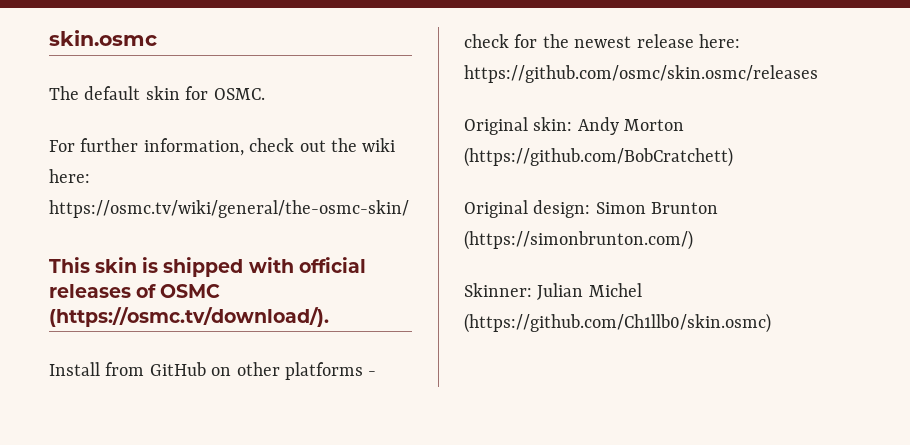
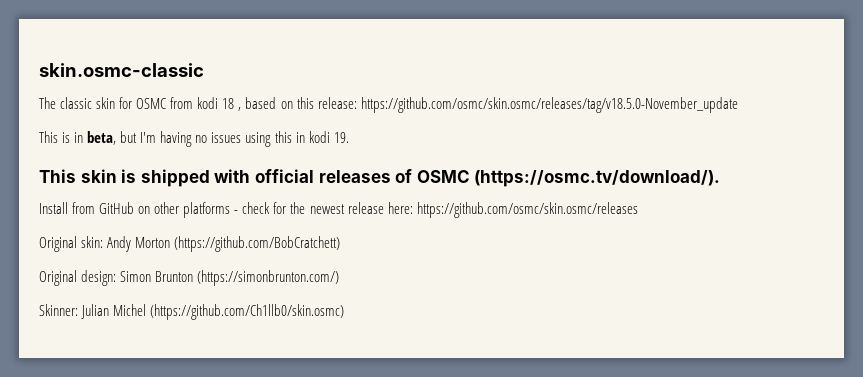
[49,30,157,46] skin.osmc -> [39,63,204,77] skin.osmc-classic
[84,86,141,100] default -> [60,97,93,109] classic
[213,88,265,100] [49,138,396,156] [49,169,90,183] [49,200,409,218] OSMC. // For further information, check out the wiki here: https://osmc.tv/wiki/general/the-osmc-skin/ -> [136,97,738,113] [39,131,349,147] OSMC from kodi 18 , based on this release: https://github.com/osmc/skin.osmc/releases/tag/v18.5.0-November_update // This is in beta, but I'm having no issues using this in kodi 19.

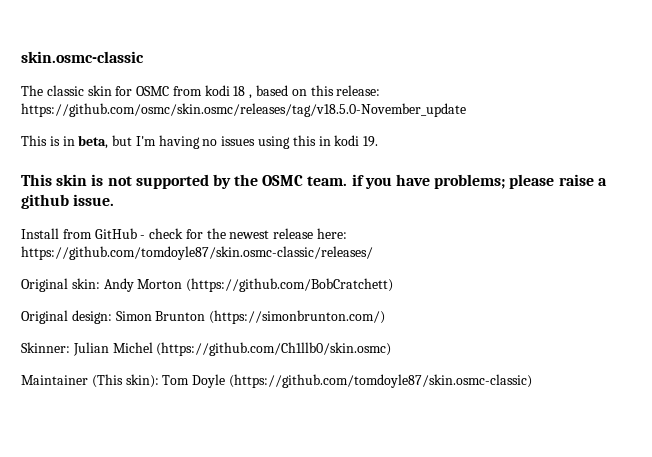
[140,169,721,187] shipped with official releases of OSMC (https://osmc.tv/download/). -> [107,174,607,189] [21,194,115,209] not supported by the OSMC team. if you have problems; please raise a github issue.
[138,202,231,218] on other platforms -> (137, 233) none
[416,202,638,218] https://github.com/osmc/skin.osmc/releases -> [21,246,373,260] https://github.com/tomdoyle87/skin.osmc-classic/releases/
(345, 312) none -> [21,374,532,388] // Maintainer (This skin): Tom Doyle (https://github.com/tomdoyle87/skin.osmc-classic)

